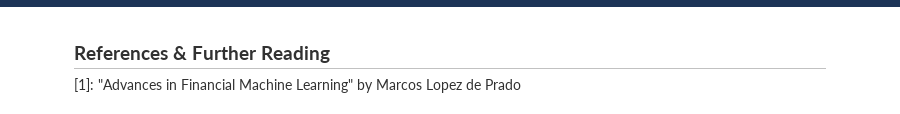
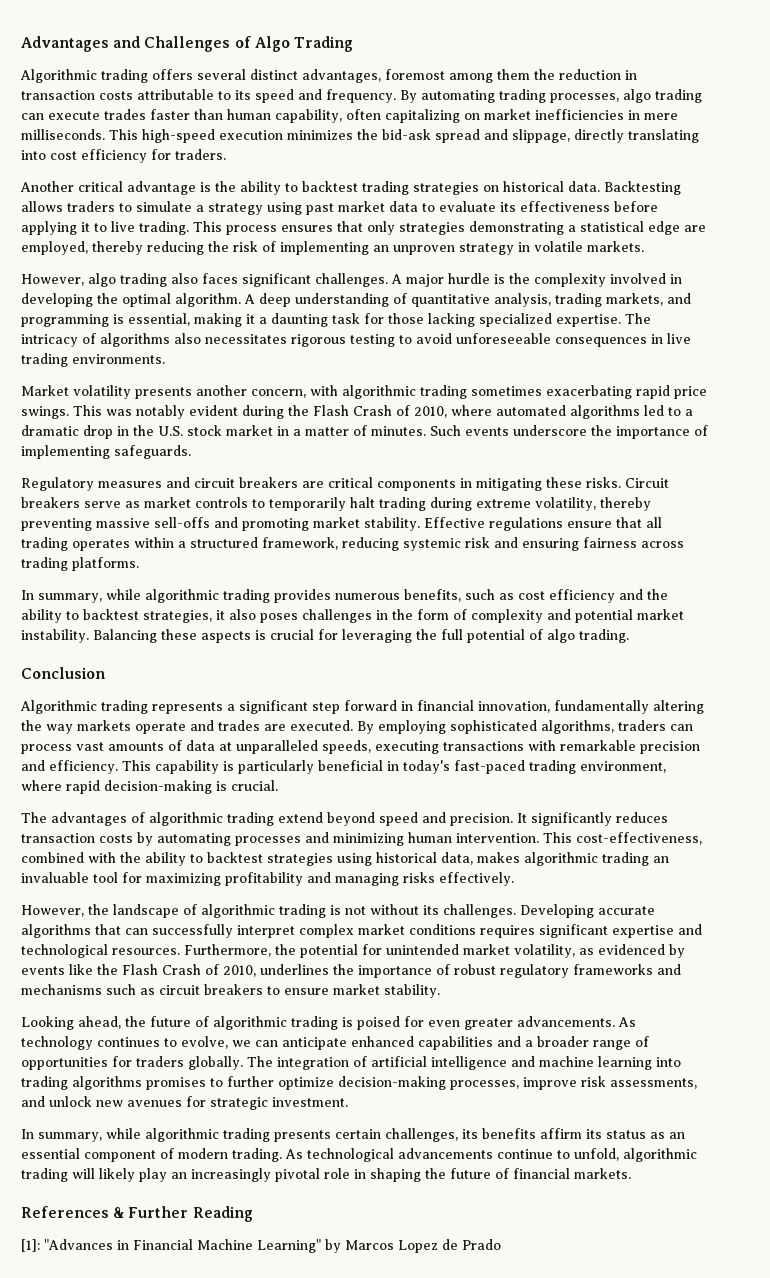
(74, 53) none -> [21,36,353,52] [20,69,637,83] [21,89,702,103] [21,109,678,123] [21,129,699,143] [21,149,226,163] [20,181,681,195] [21,201,658,215] [21,221,706,235] [21,241,644,255] [21,273,682,287] [21,293,691,307] [21,313,651,327] [21,333,691,347] [21,353,165,367] [21,385,707,399] [21,405,693,419] [21,425,708,439] [21,445,191,459] [21,477,669,491] [21,497,651,511] [21,517,662,531] [21,537,684,551] [21,557,139,571] [21,589,668,603] [21,609,684,623] [21,629,629,643] [21,667,105,679] [20,700,704,714] [21,720,693,734] [21,740,700,754] [21,760,666,774] [21,780,278,794] [21,812,668,826] [21,832,702,846] [21,852,669,866] [21,872,514,886] [21,904,655,918] [21,924,702,938] [21,944,685,958] [21,964,681,978] [21,984,440,998] [21,1016,636,1030] [21,1036,649,1050] [21,1056,681,1070] [21,1076,697,1090] [21,1096,348,1110] [21,1128,685,1142] [21,1148,697,1162] [21,1168,631,1182] Advantages and Challenges of Algo Trading // Algorithmic trading offers several distinct advantages, foremost among them the reduction in transaction costs attributable to its speed and frequency. By automating trading processes, algo trading can execute trades faster than human capability, often capitalizing on market inefficiencies in mere milliseconds. This high-speed execution minimizes the bid-ask spread and slippage, directly translating into cost efficiency for traders. // Another critical advantage is the ability to backtest trading strategies on historical data. Backtesting allows traders to simulate a strategy using past market data to evaluate its effectiveness before applying it to live trading. This process ensures that only strategies demonstrating a statistical edge are employed, thereby reducing the risk of implementing an unproven strategy in volatile markets. // However, algo trading also faces significant challenges. A major hurdle is the complexity involved in developing the optimal algorithm. A deep understanding of quantitative analysis, trading markets, and programming is essential, making it a daunting task for those lacking specialized expertise. The intricacy of algorithms also necessitates rigorous testing to avoid unforeseeable consequences in live trading environments. // Market volatility presents another concern, with algorithmic trading sometimes exacerbating rapid price swings. This was notably evident during the Flash Crash of 2010, where automated algorithms led to a dramatic drop in the U.S. stock market in a matter of minutes. Such events underscore the importance of implementing safeguards. // Regulatory measures and circuit breakers are critical components in mitigating these risks. Circuit breakers serve as market controls to temporarily halt trading during extreme volatility, thereby preventing massive sell-offs and promoting market stability. Effective regulations ensure that all trading operates within a structured framework, reducing systemic risk and ensuring fairness across trading platforms. // In summary, while algorithmic trading provides numerous benefits, such as cost efficiency and the ability to backtest strategies, it also poses challenges in the form of complexity and potential market instability. Balancing these aspects is crucial for leveraging the full potential of algo trading. // Conclusion // Algorithmic trading represents a significant step forward in financial innovation, fundamentally altering the way markets operate and trades are executed. By employing sophisticated algorithms, traders can process vast amounts of data at unparalleled speeds, executing transactions with remarkable precision and efficiency. This capability is particularly beneficial in today's fast-paced trading environment, where rapid decision-making is crucial. // The advantages of algorithmic trading extend beyond speed and precision. It significantly reduces transaction costs by automating processes and minimizing human intervention. This cost-effectiveness, combined with the ability to backtest strategies using historical data, makes algorithmic trading an invaluable tool for maximizing profitability and managing risks effectively. // However, the landscape of algorithmic trading is not without its challenges. Developing accurate algorithms that can successfully interpret complex market conditions requires significant expertise and technological resources. Furthermore, the potential for unintended market volatility, as evidenced by events like the Flash Crash of 2010, underlines the importance of robust regulatory frameworks and mechanisms such as circuit breakers to ensure market stability. // Looking ahead, the future of algorithmic trading is poised for even greater advancements. As technology continues to evolve, we can anticipate enhanced capabilities and a broader range of opportunities for traders globally. The integration of artificial intelligence and machine learning into trading algorithms promises to further optimize decision-making processes, improve risk assessments, and unlock new avenues for strategic investment. // In summary, while algorithmic trading presents certain challenges, its benefits affirm its status as an essential component of modern trading. As technological advancements continue to unfold, algorithmic trading will likely play an increasingly pivotal role in shaping the future of financial markets. //

